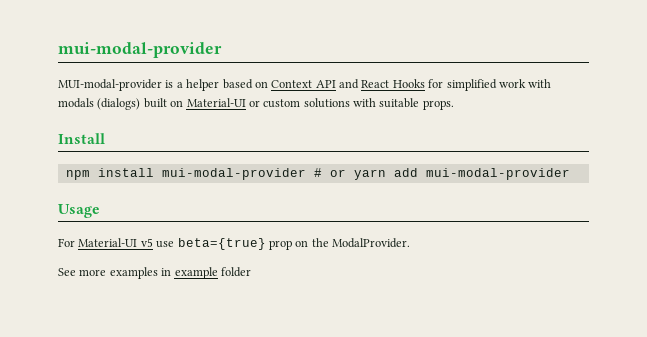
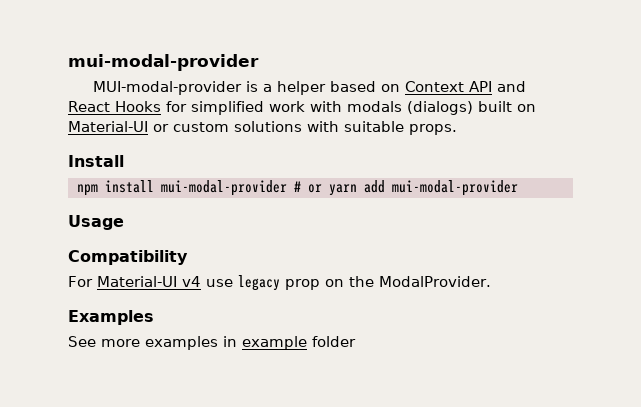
(100, 211) none -> [68,250,188,265] // Compatibility
[140,238,266,250] v5 use beta={true} -> [182,275,280,291] v4 use legacy
(410, 243) none -> [68,310,154,325] // Examples

